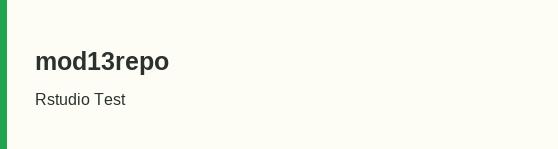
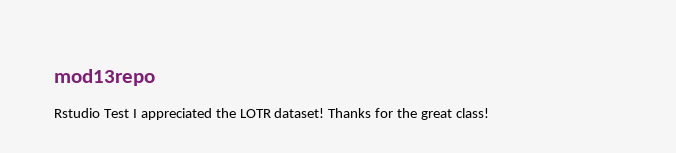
(127, 99) none -> [132,108,490,120] I appreciated the LOTR dataset! Thanks for the great class!

